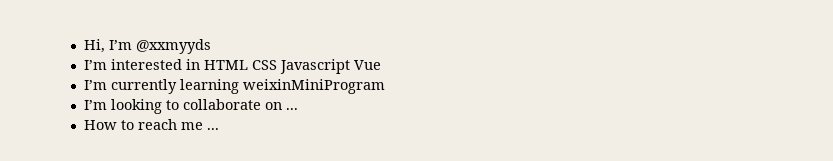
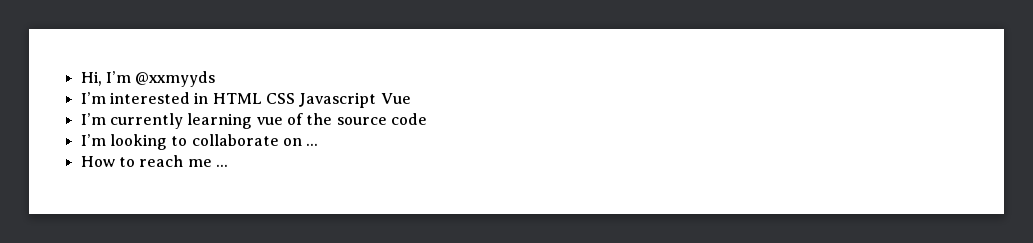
[242,79,385,94] weixinMiniProgram -> [256,113,427,125] vue of the source code

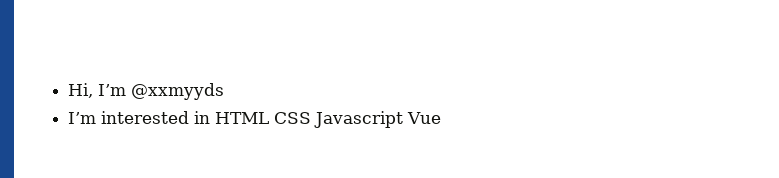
[80,113,427,129] [80,134,319,150] [80,155,228,167] // I’m currently learning vue of the source code // I’m looking to collaborate on ... // How to reach me ... -> (442, 118) none

